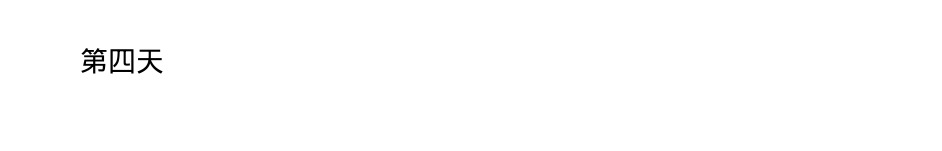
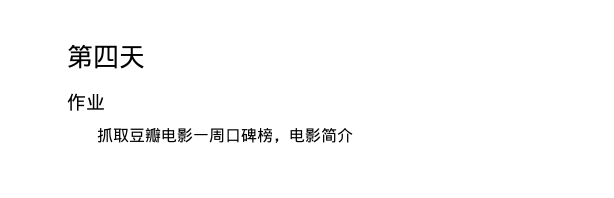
(164, 61) none -> [67,93,105,111] [97,127,354,143] // 作业 // 抓取豆瓣电影一周口碑榜，电影简介

